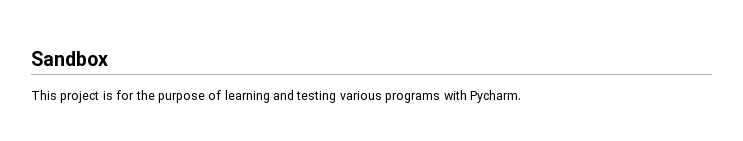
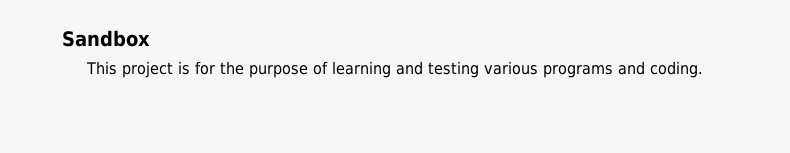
[443,90,521,103] with Pycharm. -> [618,61,704,78] and coding.

